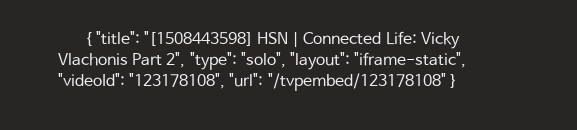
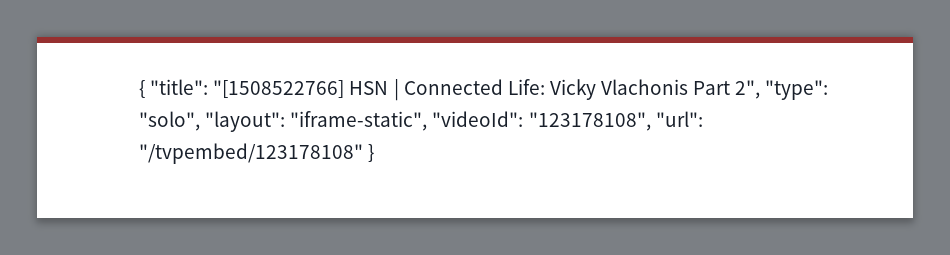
[143,31,253,46] "[1508443598] -> [213,80,345,98] "[1508522766]

